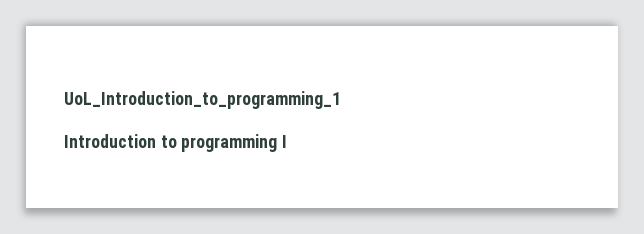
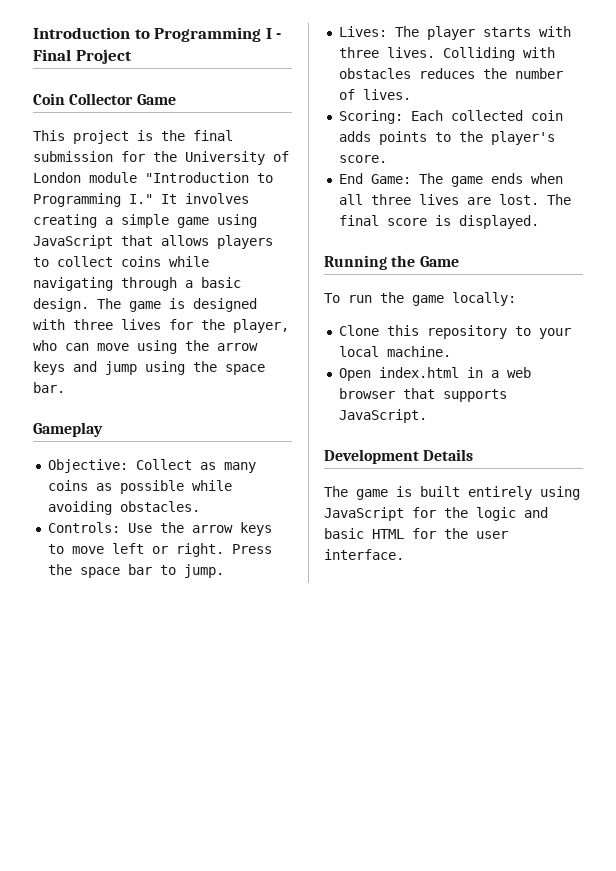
[64,91,341,109] UoL_Introduction_to_programming_1 // -> (33, 33) none
[181,134,288,152] programming I -> [154,27,282,42] [33,49,132,64] [33,93,176,105] [33,130,233,144] [33,151,289,165] [33,172,273,183] [33,193,249,207] [33,214,257,228] [33,235,273,249] [33,256,209,267] [33,277,241,291] [33,298,257,312] [33,319,289,333] [33,340,258,354] [33,361,265,375] [33,382,65,393] [33,422,103,437] [47,459,256,473] [47,480,232,494] [47,501,200,515] [47,522,272,536] [47,543,272,557] [47,564,224,578] [338,26,571,40] [338,47,555,61] [338,68,563,79] [338,89,411,100] [338,110,563,124] [338,131,555,145] [338,155,387,163] [338,173,563,187] [338,194,571,205] [338,215,539,229] [324,255,459,270] [324,292,516,306] [338,325,571,339] [338,346,451,357] [338,367,531,381] [338,388,507,402] [338,409,427,423] [324,449,474,464] [324,486,580,500] [324,507,548,521] [324,528,508,539] [324,549,404,560] Programming I - Final Project // Coin Collector Game // This project is the final submission for the University of London module "Introduction to Programming I." It involves creating a simple game using JavaScript that allows players to collect coins while navigating through a basic design. The game is designed with three lives for the player, who can move using the arrow keys and jump using the space bar. // Gameplay // Objective: Collect as many coins as possible while avoiding obstacles. // Controls: Use the arrow keys to move left or right. Press the space bar to jump. // Lives: The player starts with three lives. Colliding with obstacles reduces the number of lives. // Scoring: Each collected coin adds points to the player's score. // End Game: The game ends when all three lives are lost. The final score is displayed. // Running the Game // To run the game locally: // Clone this repository to your local machine. // Open index.html in a web browser that supports JavaScript. // Development Details // The game is built entirely using JavaScript for the logic and basic HTML for the user interface.

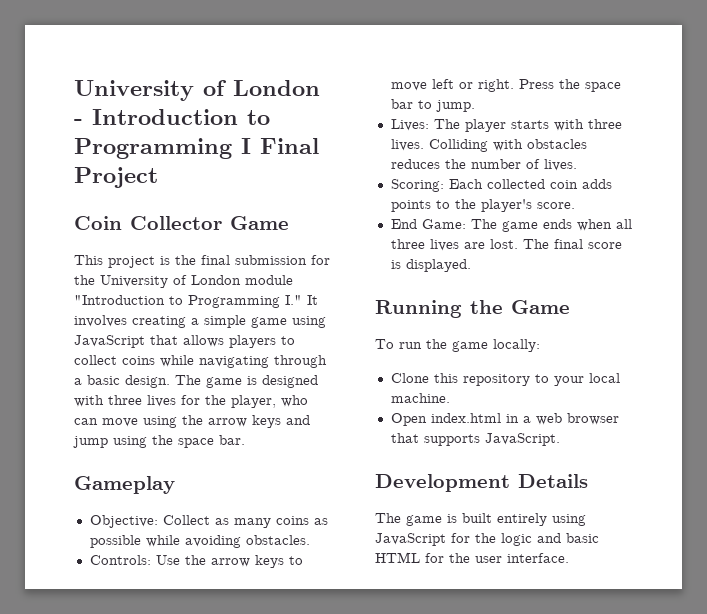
(33, 33) none -> [74,80,320,101] [74,119,83,125] University of London -
[276,33,282,39] - -> (251, 146) none

